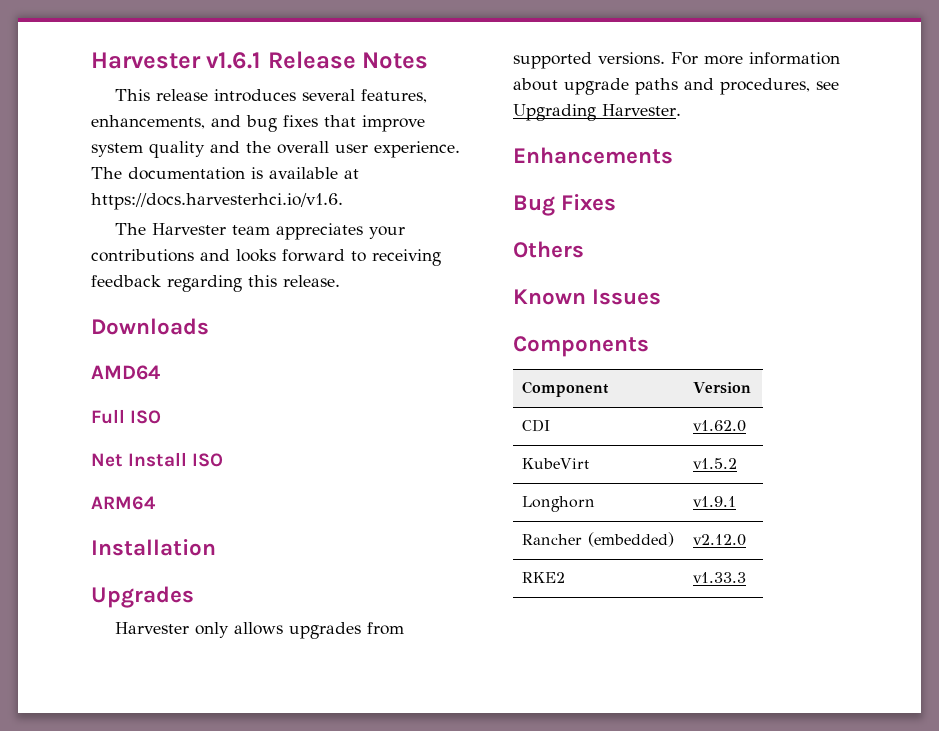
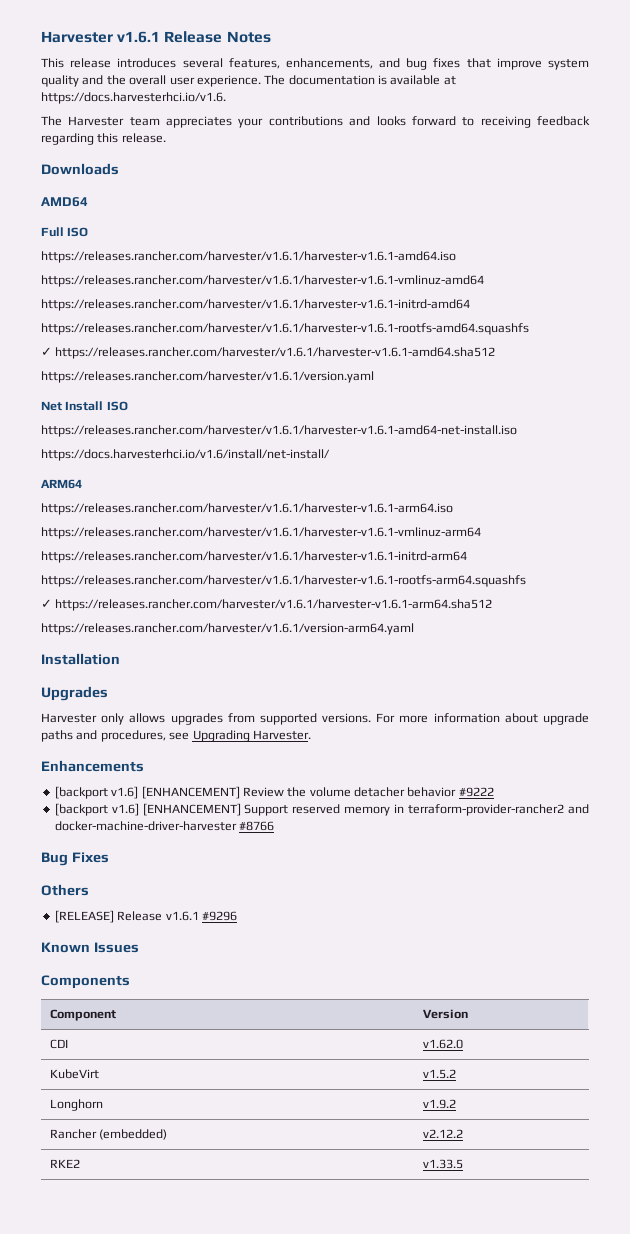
(162, 417) none -> [41,251,456,263] [41,275,484,287] [41,299,470,311] [41,323,529,335] [41,347,496,359] [41,371,374,383] // https://releases.rancher.com/harvester/v1.6.1/harvester-v1.6.1-amd64.iso // https://releases.rancher.com/harvester/v1.6.1/harvester-v1.6.1-vmlinuz-amd64 // https://releases.rancher.com/harvester/v1.6.1/harvester-v1.6.1-initrd-amd64 // https://releases.rancher.com/harvester/v1.6.1/harvester-v1.6.1-rootfs-amd64.squashfs // ✓ https://releases.rancher.com/harvester/v1.6.1/harvester-v1.6.1-amd64.sha512 // https://releases.rancher.com/harvester/v1.6.1/version.yaml
(224, 460) none -> [41,425,517,437] [41,449,330,461] // https://releases.rancher.com/harvester/v1.6.1/harvester-v1.6.1-amd64-net-install.iso // https://docs.harvesterhci.io/v1.6/install/net-install/
(156, 503) none -> [41,503,453,515] [41,527,481,539] [41,551,467,563] [41,575,526,587] [41,599,493,611] [41,623,414,635] // https://releases.rancher.com/harvester/v1.6.1/harvester-v1.6.1-arm64.iso // https://releases.rancher.com/harvester/v1.6.1/harvester-v1.6.1-vmlinuz-arm64 // https://releases.rancher.com/harvester/v1.6.1/harvester-v1.6.1-initrd-arm64 // https://releases.rancher.com/harvester/v1.6.1/harvester-v1.6.1-rootfs-arm64.squashfs // ✓ https://releases.rancher.com/harvester/v1.6.1/harvester-v1.6.1-arm64.sha512 // https://releases.rancher.com/harvester/v1.6.1/version-arm64.yaml
(673, 155) none -> [54,786,494,799] [54,803,589,816] [54,821,275,831] // [backport v1.6] [ENHANCEMENT] Review the volume detacher behavior #9222 // [backport v1.6] [ENHANCEMENT] Support reserved memory in terraform-provider-rancher2 and docker-machine-driver-harvester #8766
(584, 249) none -> [54,910,237,923] // [RELEASE] Release v1.6.1 #9296
[693,496,737,507] v1.9.1 -> [422,1099,456,1109] v1.9.2
[693,534,747,546] v2.12.0 -> [422,1129,463,1138] v2.12.2
[693,572,747,583] v1.33.3 -> [422,1159,463,1169] v1.33.5

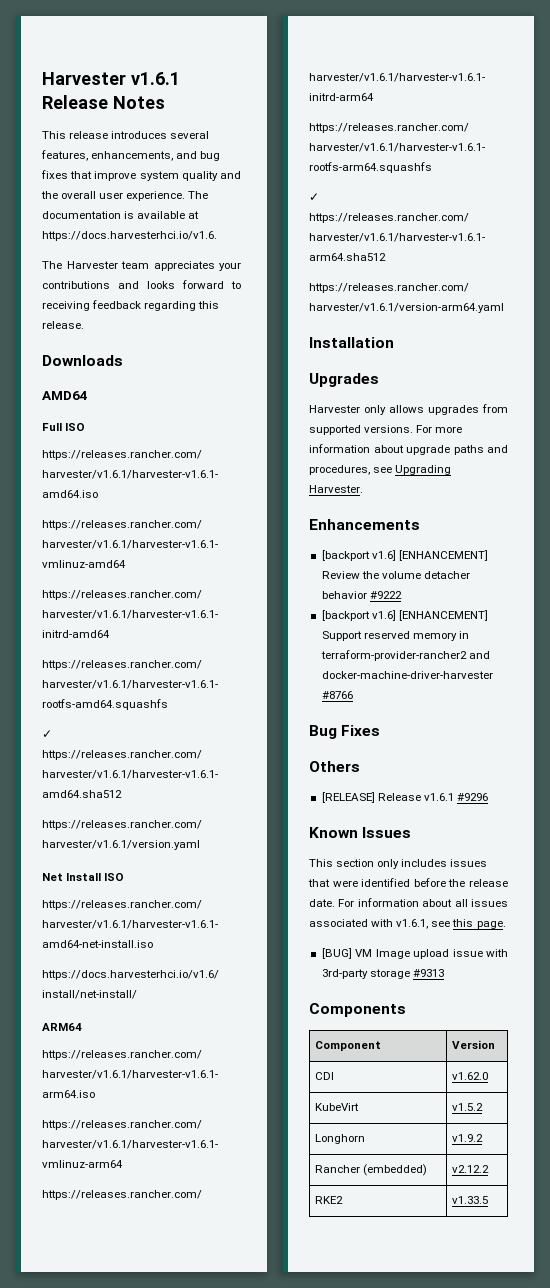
(139, 947) none -> [309,859,488,869] [308,878,508,887] [309,898,508,907] [309,919,506,929] [321,948,508,959] [321,969,444,979] // This section only includes issues that were identified before the release date. For information about all issues associated with v1.6.1, see this page. // [BUG] VM Image upload issue with 3rd-party storage #9313

